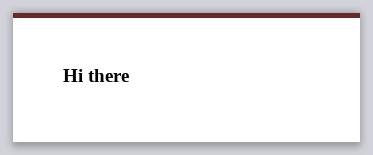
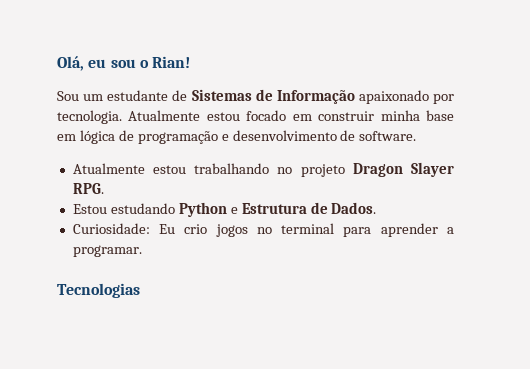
[63,69,130,82] Hi there -> [57,56,191,71] [57,89,454,104] [57,110,455,124] [57,130,417,144] [72,162,455,177] [72,183,104,194] [72,202,377,217] [72,223,455,237] [72,245,142,257] [57,283,140,298] Olá, eu sou o Rian! // Sou um estudante de Sistemas de Informação apaixonado por tecnologia. Atualmente estou focado em construir minha base em lógica de programação e desenvolvimento de software. // Atualmente estou trabalhando no projeto Dragon Slayer RPG. // Estou estudando Python e Estrutura de Dados. // Curiosidade: Eu crio jogos no terminal para aprender a programar. // Tecnologias

